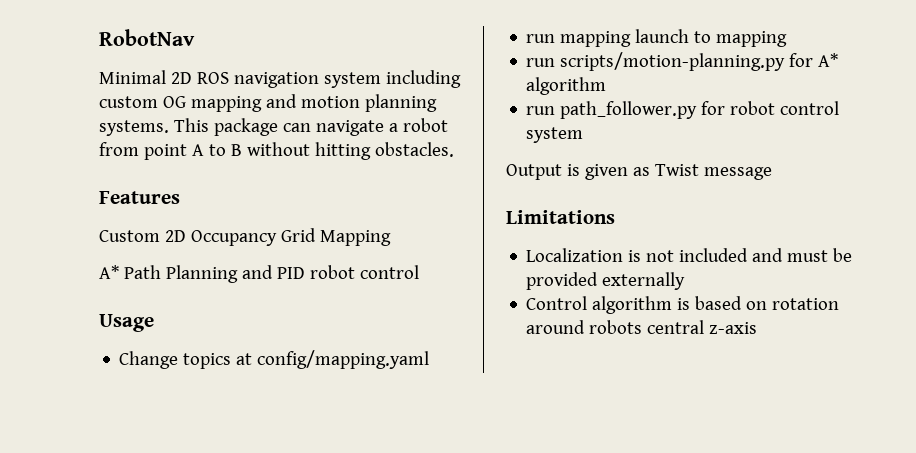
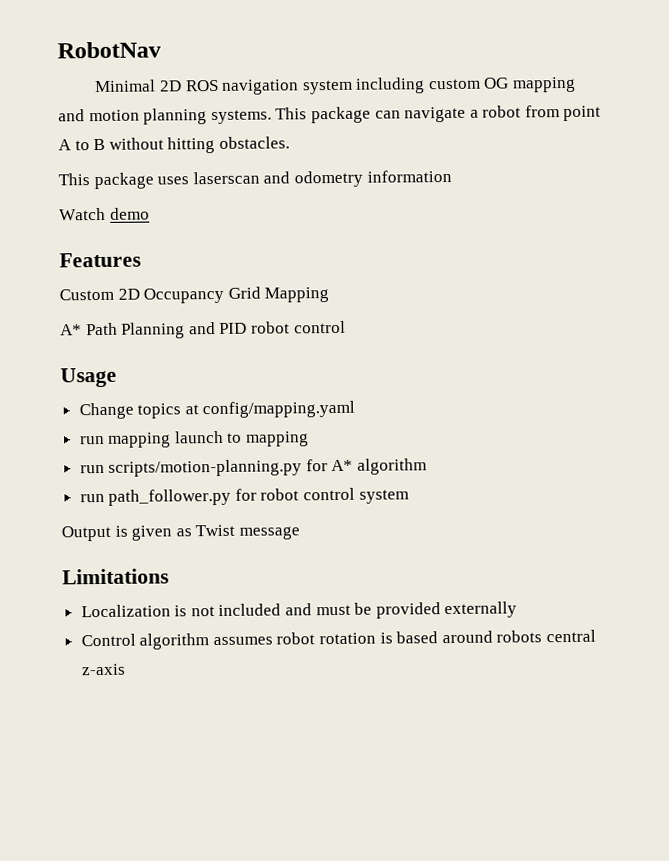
(454, 149) none -> [58,169,452,190] [59,207,150,221] // This package uses laserscan and odometry information // Watch demo
[677,296,840,310] is based on rotation -> [212,631,439,646] assumes robot rotation is based

